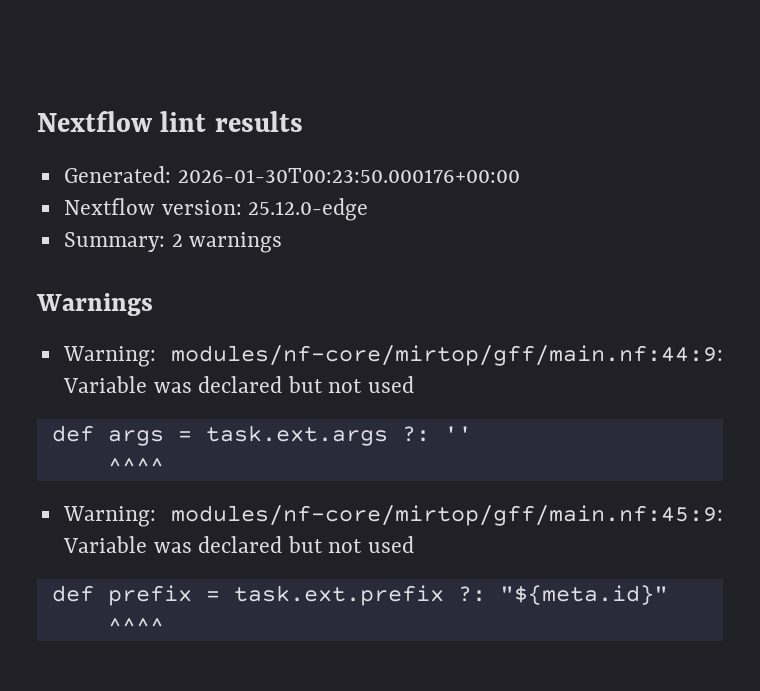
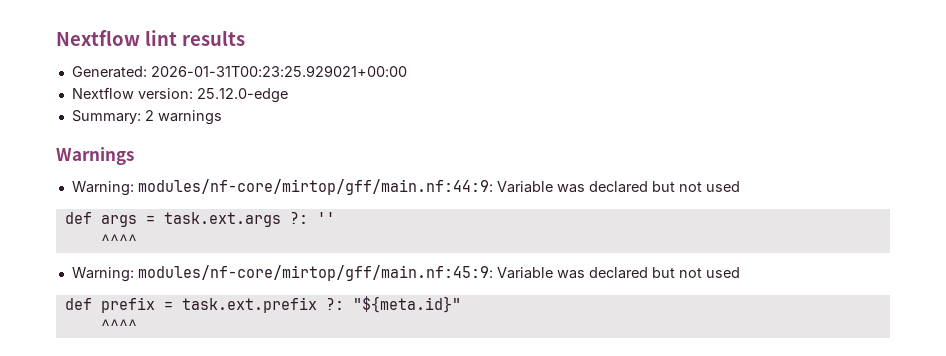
[177,168,520,183] 2026-01-30T00:23:50.000176+00:00 -> [150,65,407,77] 2026-01-31T00:23:25.929021+00:00

